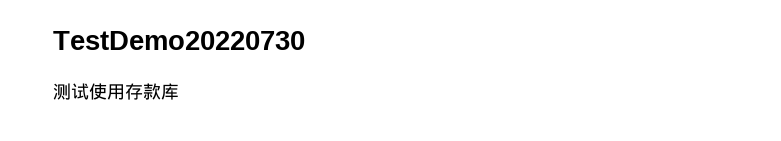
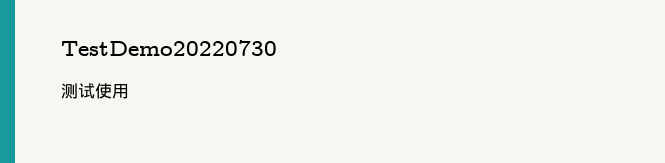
[125,83,179,100] 存款库 -> (129, 91) none

